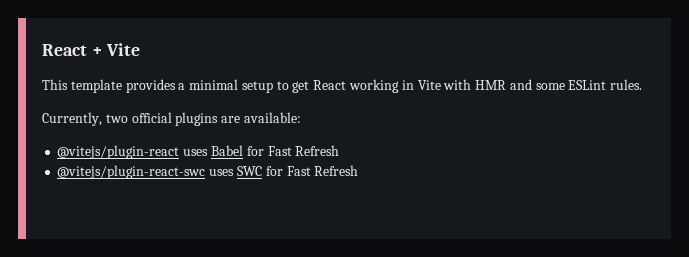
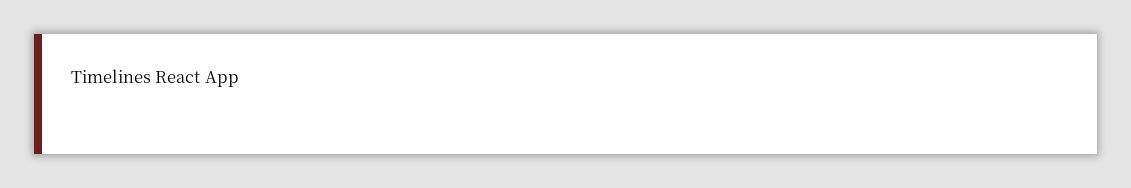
[42,43,141,56] [42,79,643,93] [42,112,301,126] [57,145,340,159] [57,165,359,179] React + Vite // This template provides a minimal setup to get React working in Vite with HMR and some ESLint rules. // Currently, two official plugins are available: // @vitejs/plugin-react uses Babel for Fast Refresh // @vitejs/plugin-react-swc uses SWC for Fast Refresh -> [71,69,239,87] Timelines React App

